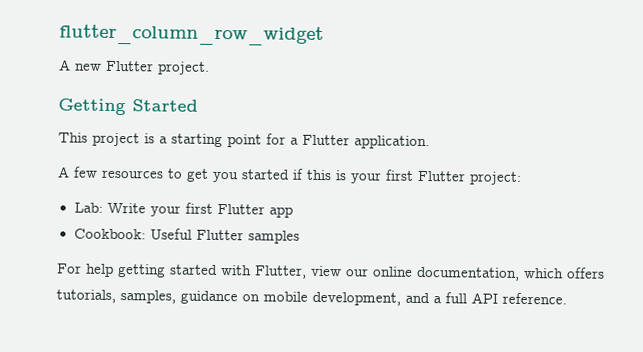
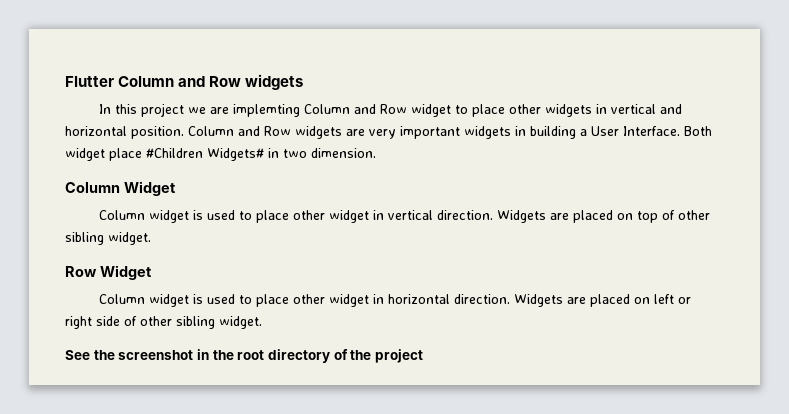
[59,24,324,47] [59,59,210,75] [58,98,198,116] [58,132,430,150] [57,166,522,185] [73,202,293,218] [73,228,300,244] [57,263,605,281] [56,289,567,306] flutter_column_row_widget // A new Flutter project. // Getting Started // This project is a starting point for a Flutter application. // A few resources to get you started if this is your first Flutter project: // Lab: Write your first Flutter app // Cookbook: Useful Flutter samples // For help getting started with Flutter, view our online documentation, which offers tutorials, samples, guidance on mobile development, and a full API reference. -> [65,74,304,90] [98,103,682,117] [65,126,712,139] [65,148,376,161] [65,181,176,196] [98,210,710,223] [65,232,151,245] [65,265,152,280] [98,294,691,307] [65,316,262,329] [65,349,423,363] Flutter Column and Row widgets // In this project we are implemting Column and Row widget to place other widgets in vertical and horizontal position. Column and Row widgets are very important widgets in building a User Interface. Both widget place #Children Widgets# in two dimension. // Column Widget // Column widget is used to place other widget in vertical direction. Widgets are placed on top of other sibling widget. // Row Widget // Column widget is used to place other widget in horizontal direction. Widgets are placed on left or right side of other sibling widget. // See the screenshot in the root directory of the project

